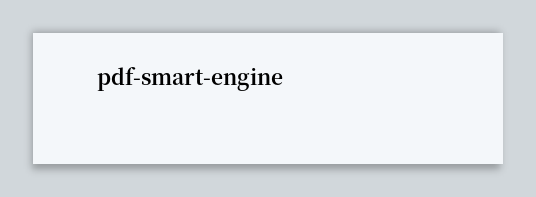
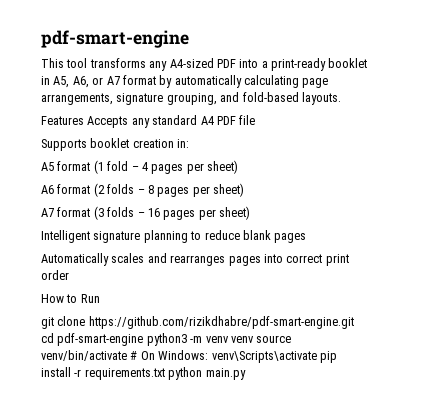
[97,67,283,91] pdf-smart-engine -> [41,30,189,48] [41,58,368,71] [41,75,329,88] [41,92,341,105] [41,115,256,128] [41,138,190,151] [41,160,238,174] [41,183,244,197] [41,206,250,220] [41,230,307,243] [41,253,349,266] [41,270,69,280] [41,294,100,303] [41,316,354,329] [41,333,292,346] [41,350,337,363] [41,367,246,380] pdf-smart-engine // This tool transforms any A4-sized PDF into a print-ready booklet in A5, A6, or A7 format by automatically calculating page arrangements, signature grouping, and fold-based layouts. // Features Accepts any standard A4 PDF file // Supports booklet creation in: // A5 format (1 fold – 4 pages per sheet) // A6 format (2 folds – 8 pages per sheet) // A7 format (3 folds – 16 pages per sheet) // Intelligent signature planning to reduce blank pages // Automatically scales and rearranges pages into correct print order // How to Run // git clone https://github.com/rizikdhabre/pdf-smart-engine.git cd pdf-smart-engine python3 -m venv venv source venv/bin/activate # On Windows: venv\Scripts\activate pip install -r requirements.txt python main.py

